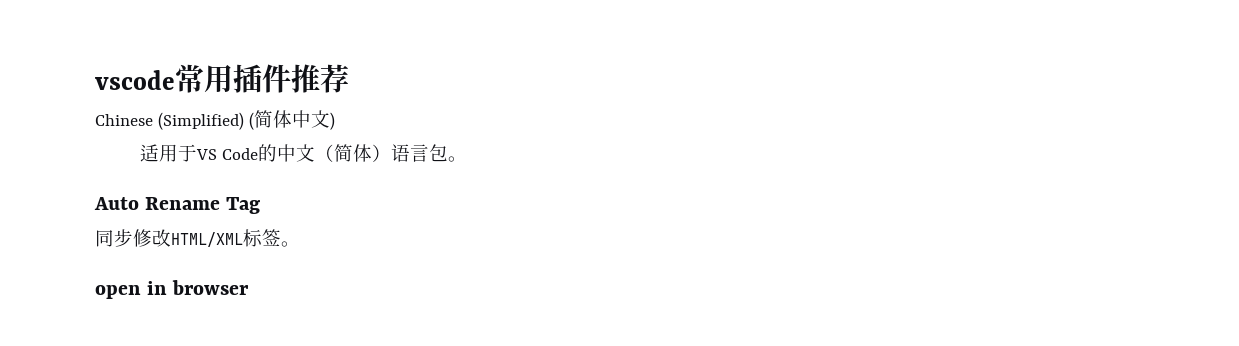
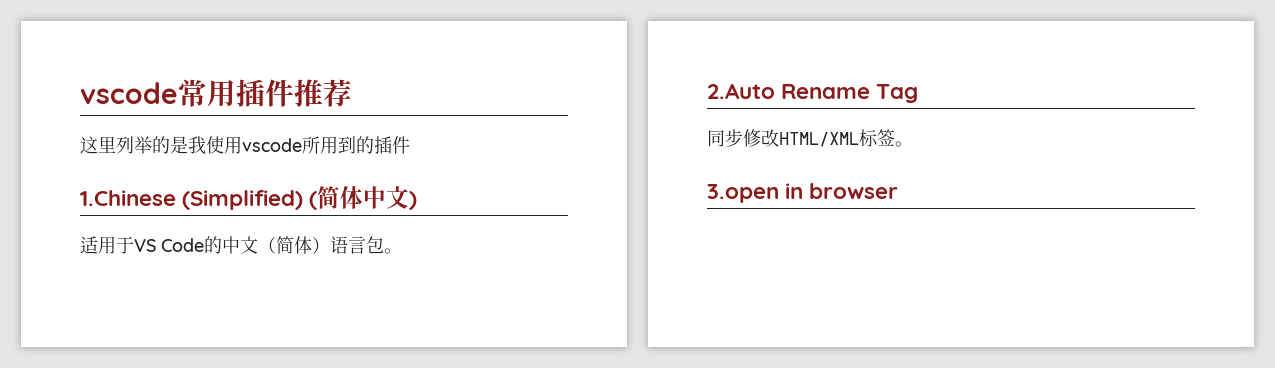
[95,114,153,126] Chinese -> [80,136,410,154] [80,190,176,206] 这里列举的是我使用vscode所用到的插件 // 1.Chinese
[94,197,139,210] Auto -> [707,83,775,99] 2.Auto
[95,285,141,299] open -> [707,184,779,203] 3.open

